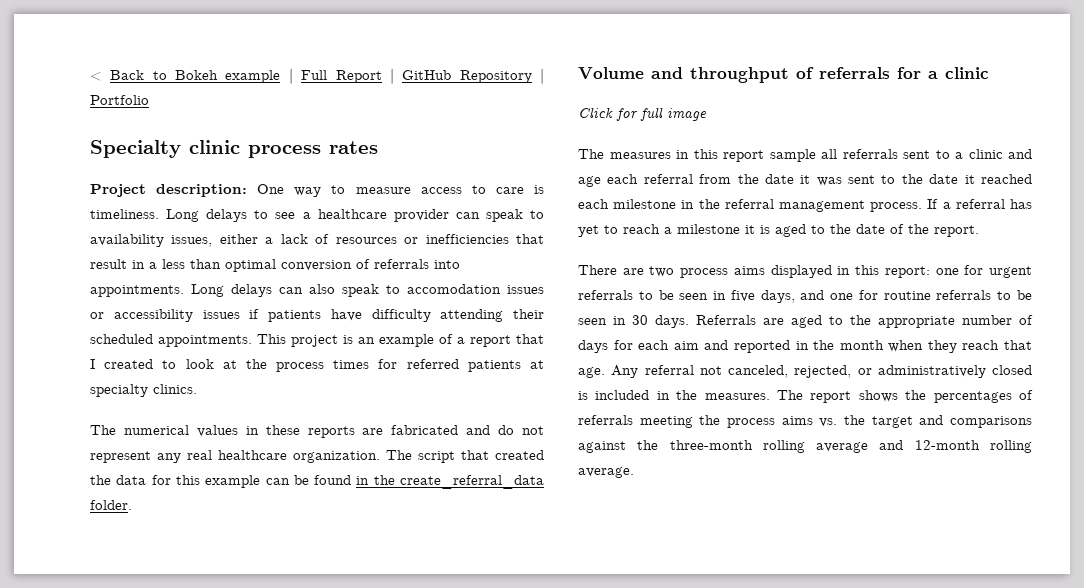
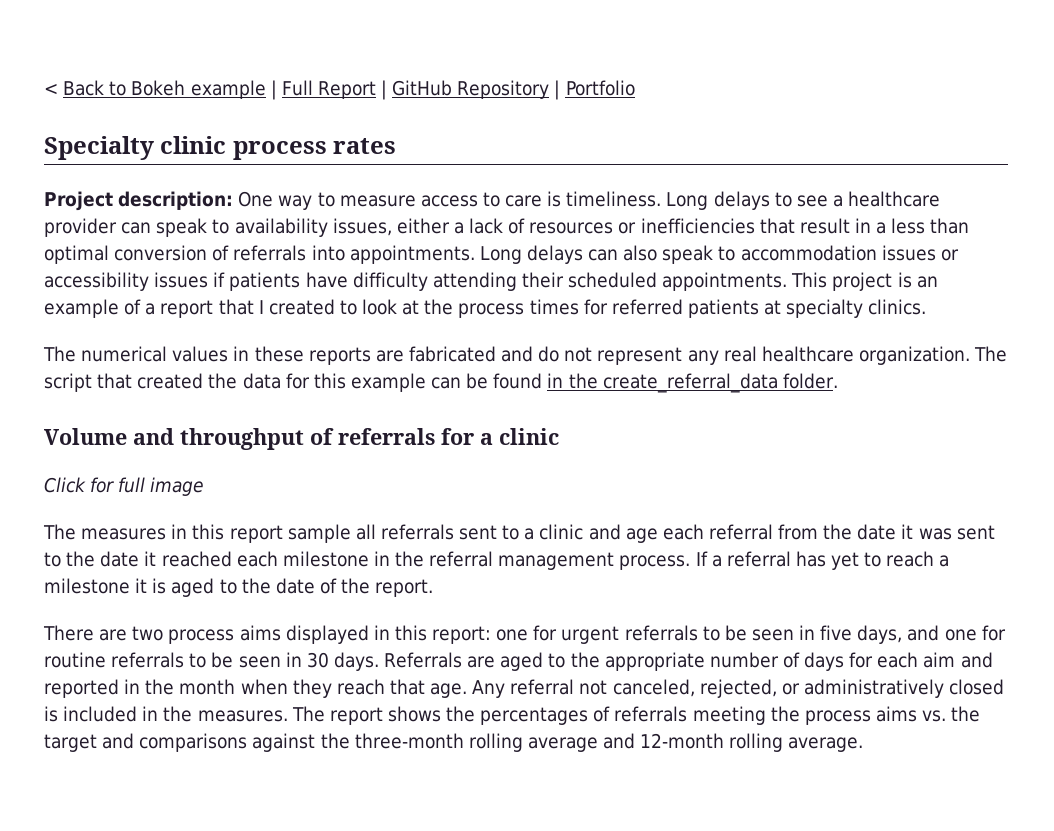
[407,284,501,294] accomodation -> [740,245,877,261] accommodation

